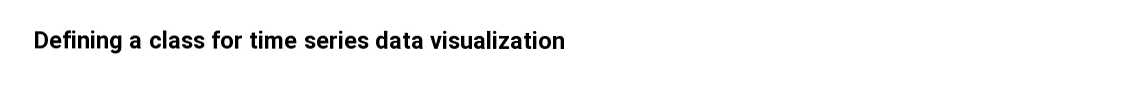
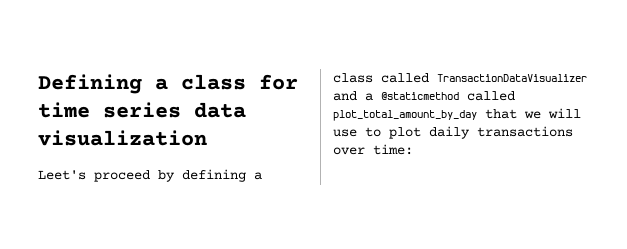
(567, 39) none -> [38,169,262,182] [333,73,587,83] [333,91,515,101] [333,108,581,121] [333,126,573,139] [333,144,413,155] // Leet's proceed by defining a class called TransactionDataVisualizer and a @staticmethod called plot_total_amount_by_day that we will use to plot daily transactions over time:

